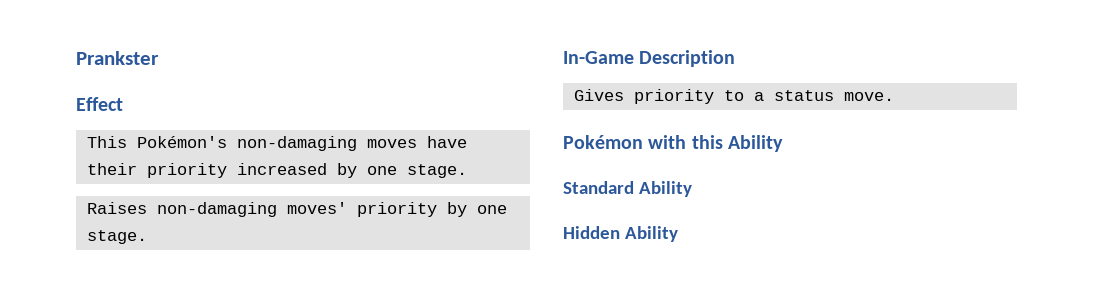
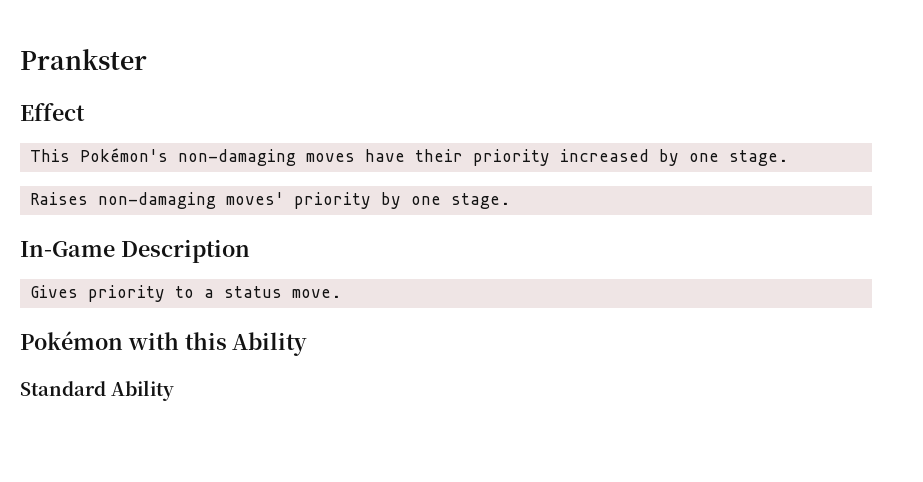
[563,226,678,242] // Hidden Ability -> (174, 390) none

